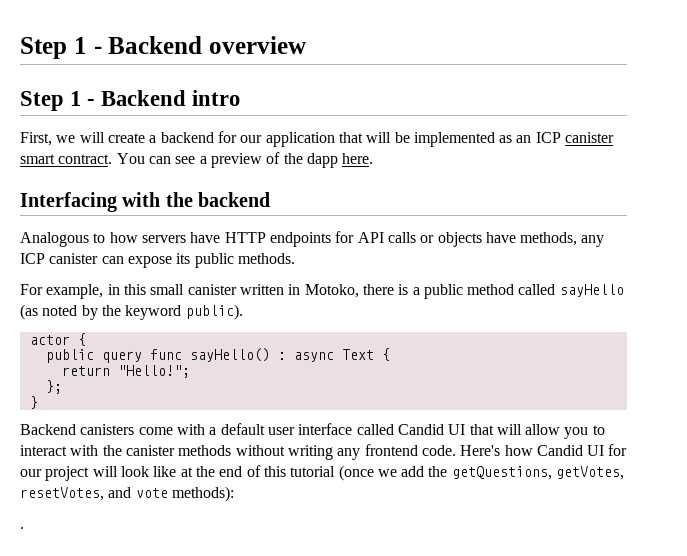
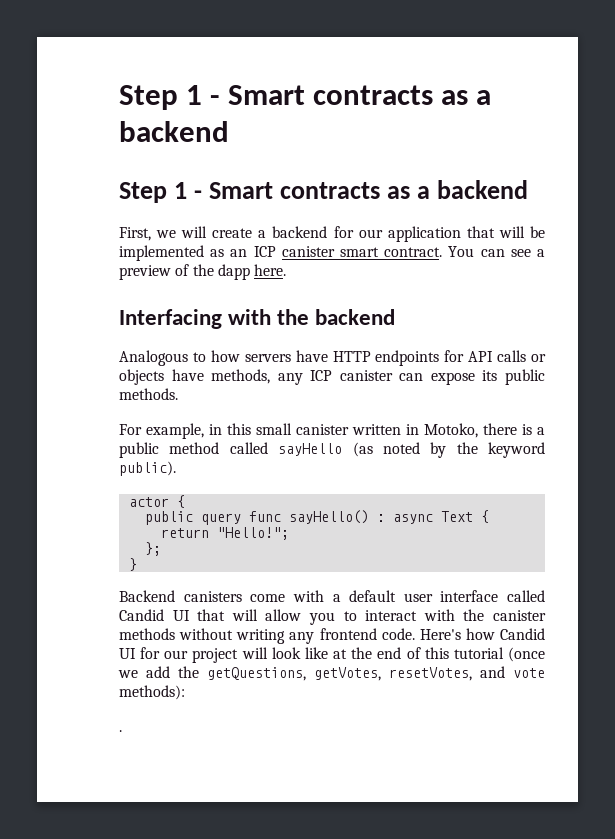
[20,36,306,59] [20,90,241,111] Step 1 - Backend overview // Step 1 - Backend intro -> [119,85,492,110] [119,121,229,142] [119,180,529,203] Step 1 - Smart contracts as a backend // Step 1 - Smart contracts as a backend

